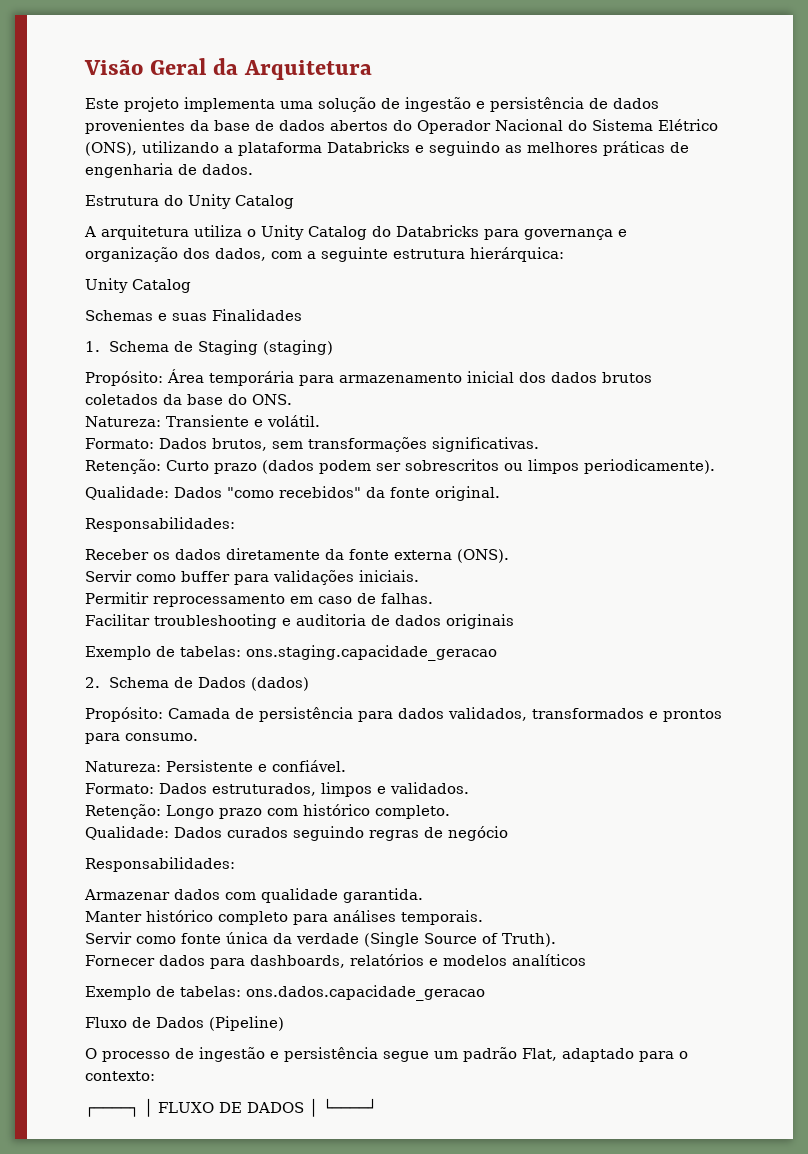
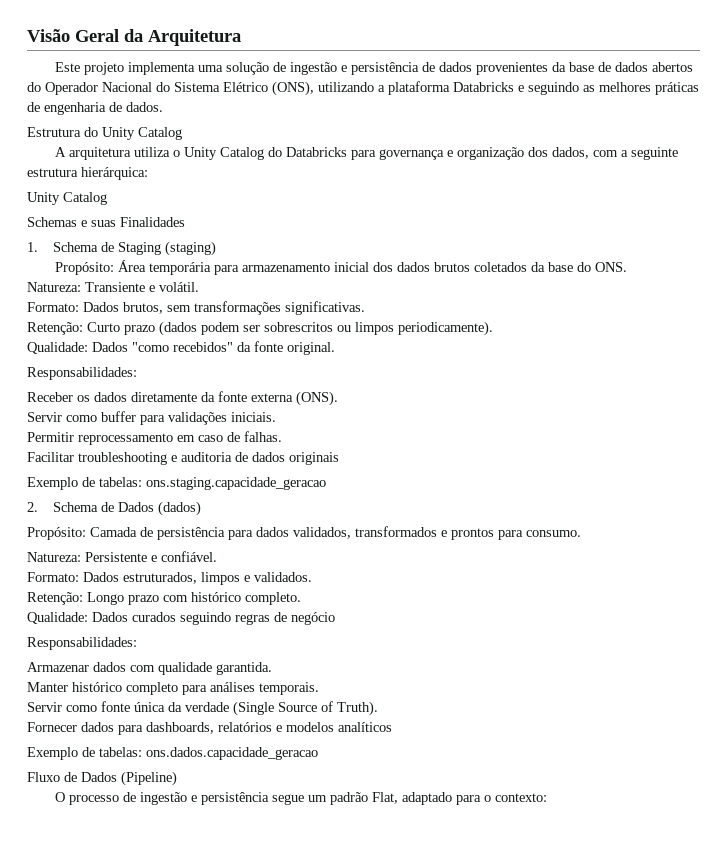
[85,1098,377,1117] // ┌────┐ │ FLUXO DE DADOS │ └────┘ -> (547, 797) none

